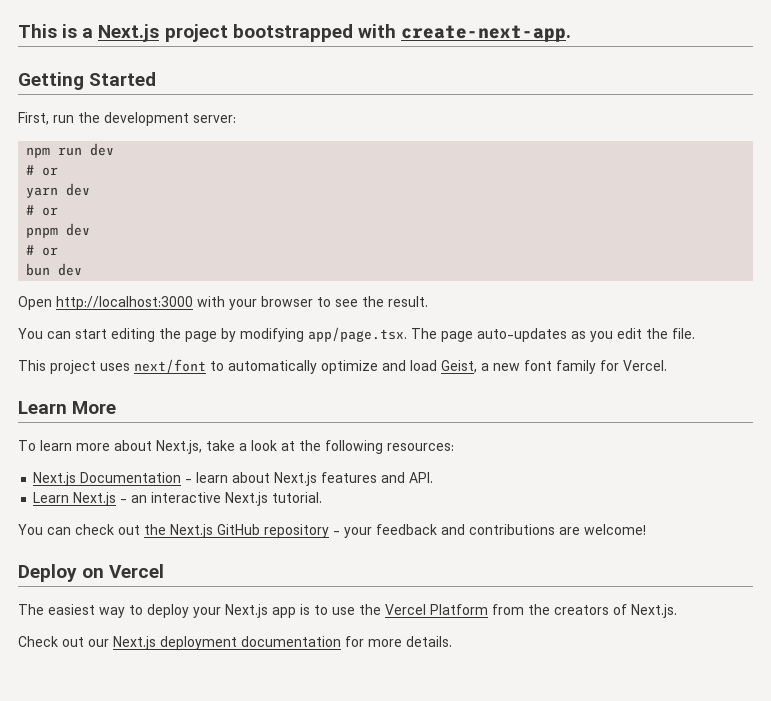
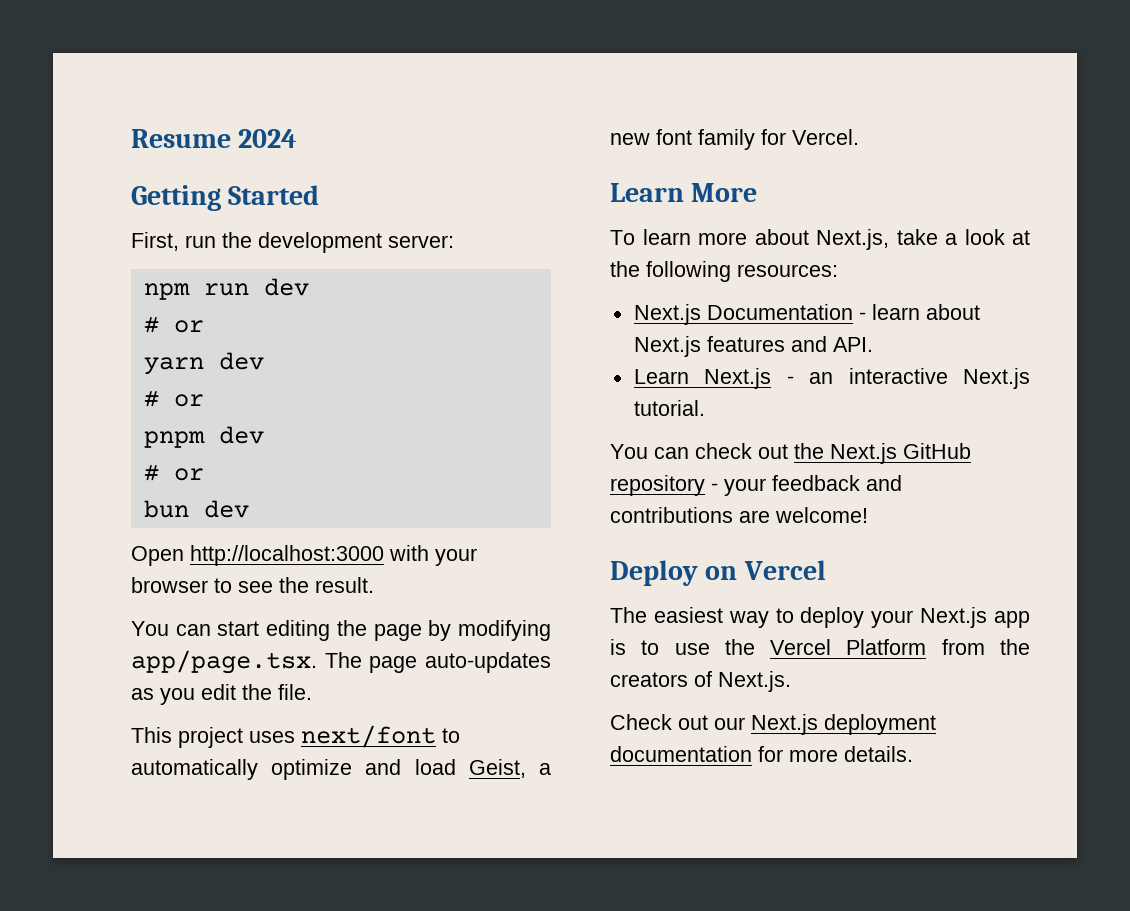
[18,24,571,42] This is a Next.js project bootstrapped with create-next-app. -> [131,129,297,148] Resume 2024

